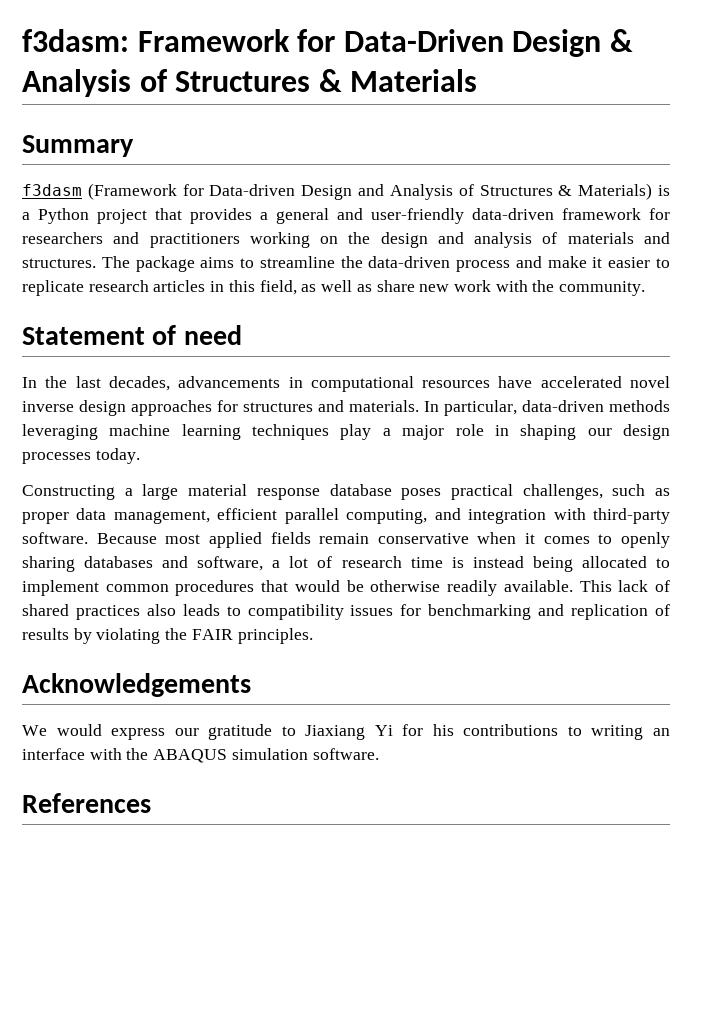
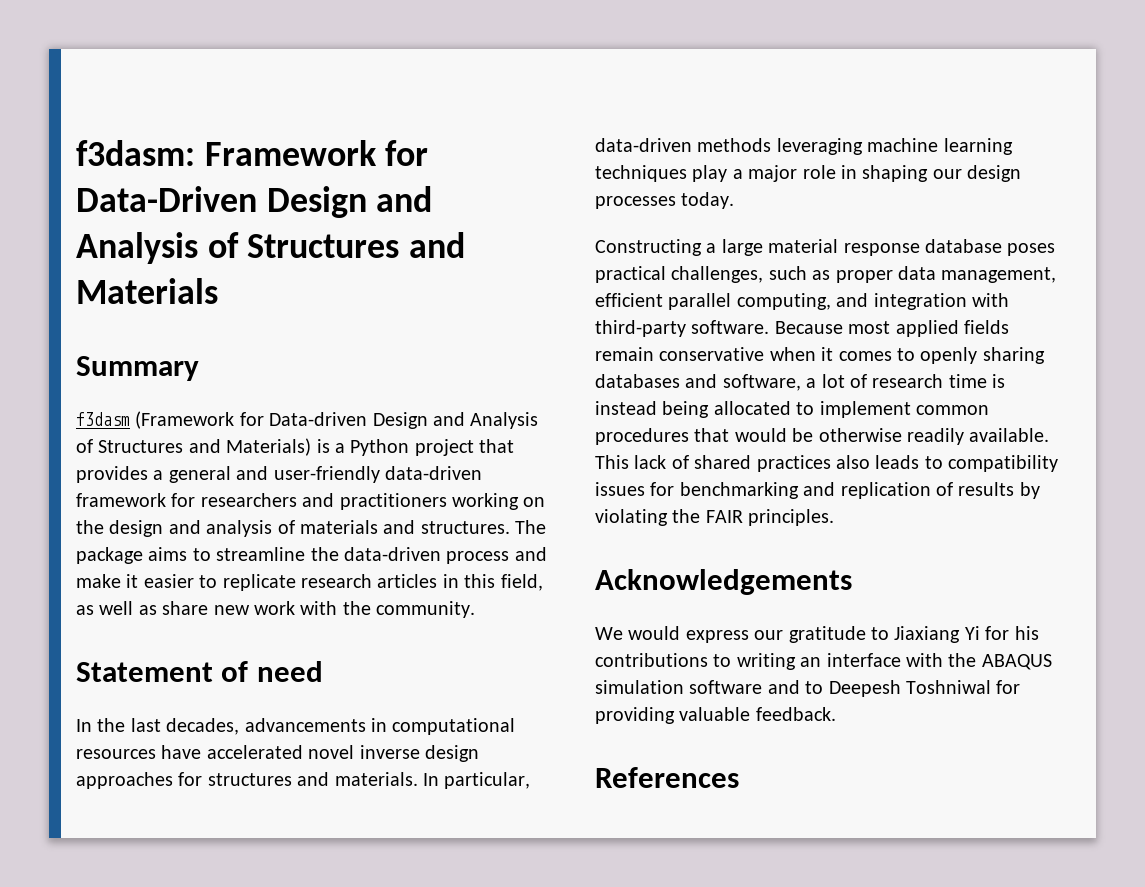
[609,29,633,52] [22,69,342,97] & Analysis of Structures & -> [376,186,433,212] [76,232,466,264] and Analysis of Structures and
[558,185,573,196] & -> [188,439,221,453] and
[312,748,379,760] software. -> [689,680,1021,697] [595,707,836,724] software and to Deepesh Toshniwal for providing valuable feedback.

